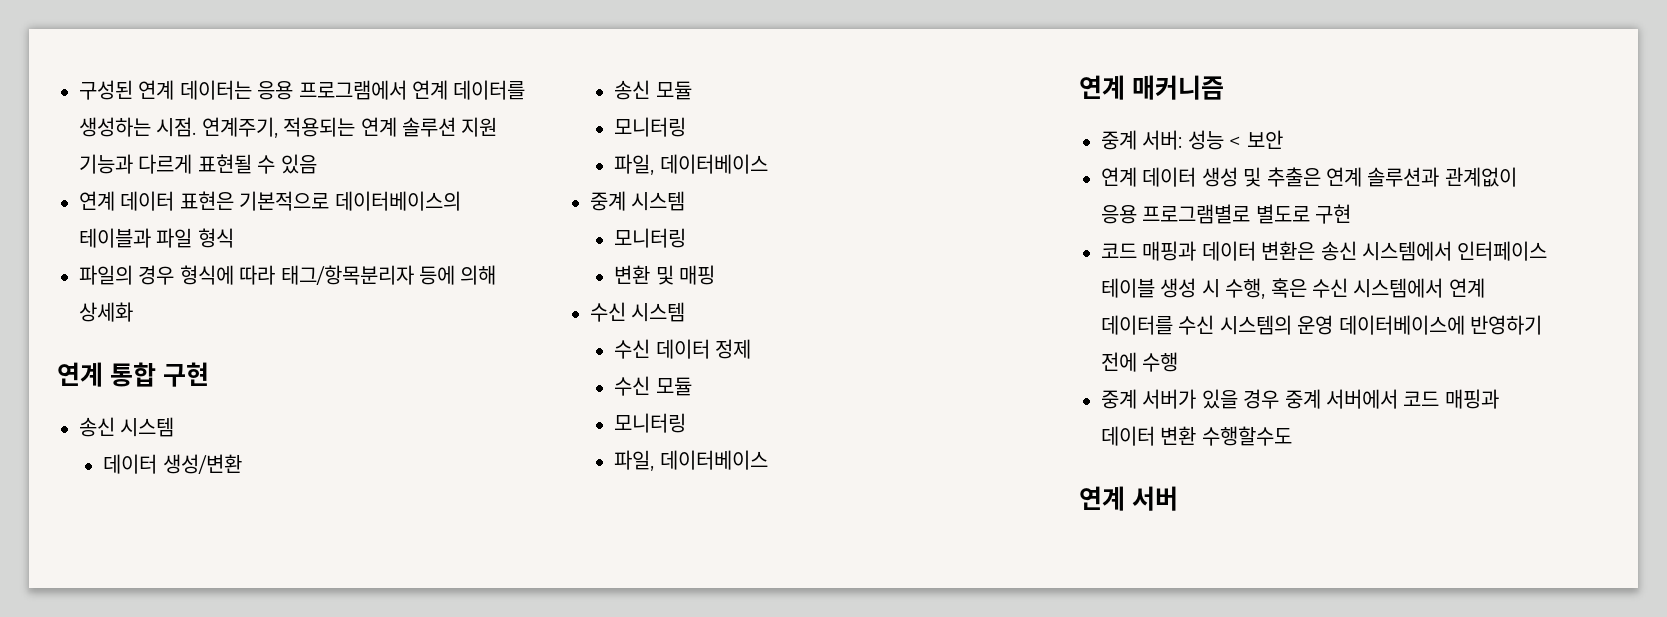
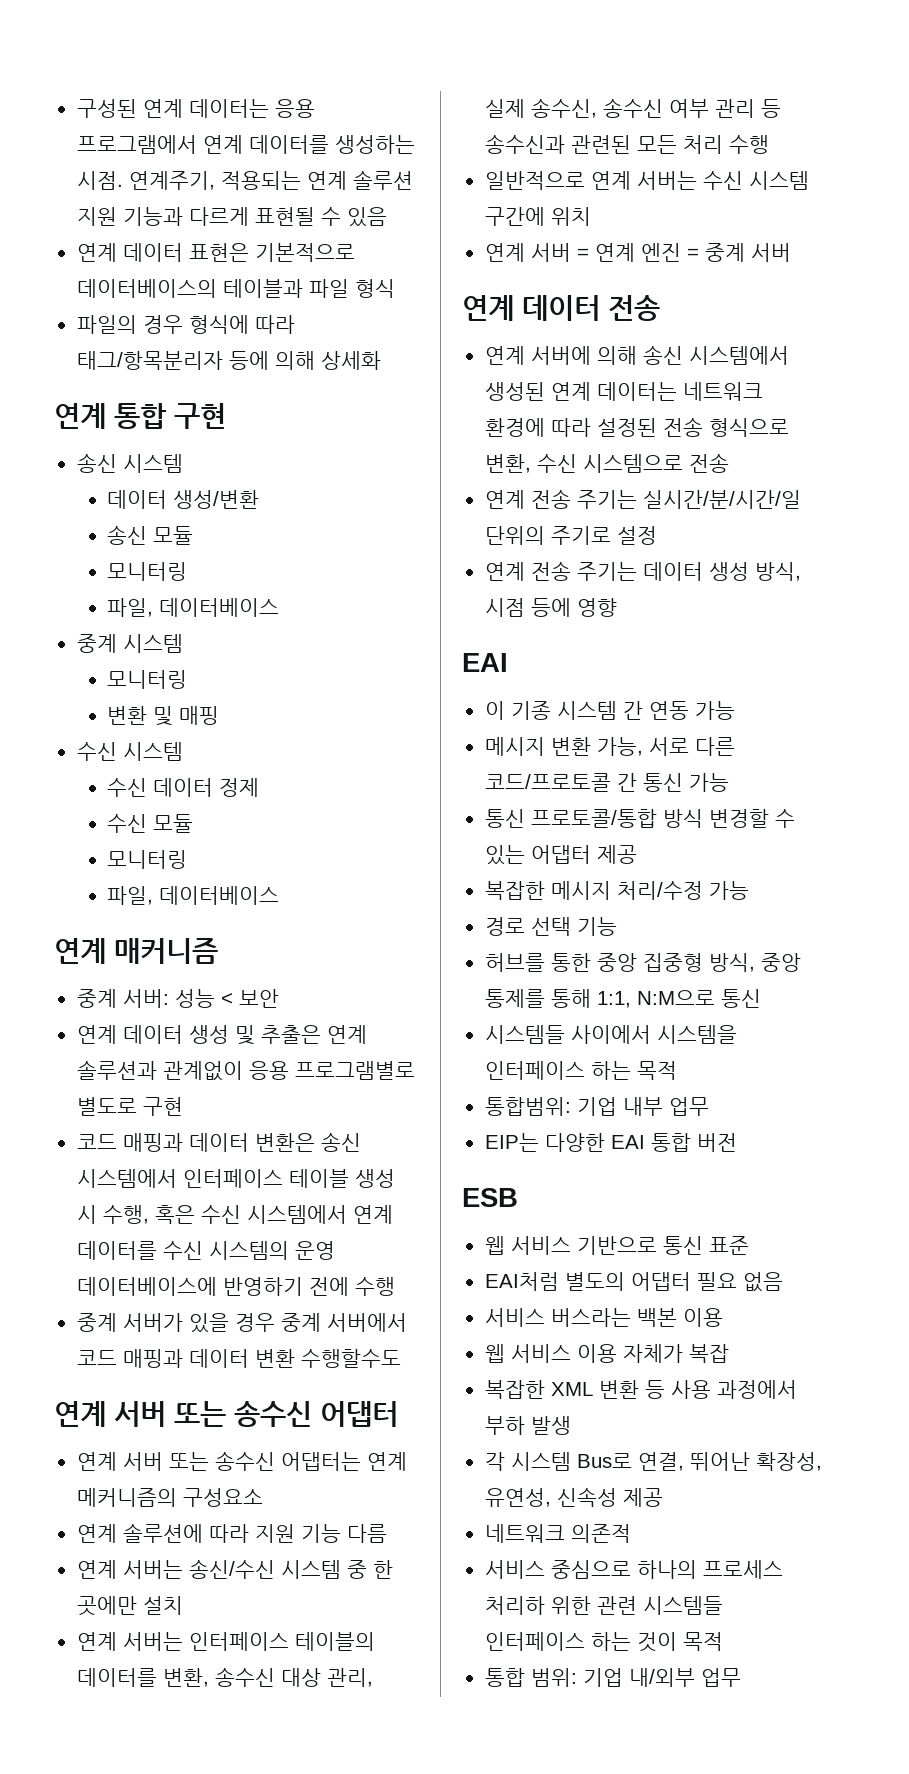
(1178, 498) none -> [174,1401,398,1427] [76,1451,407,1471] [76,1488,263,1507] [76,1523,387,1543] [76,1559,393,1579] [76,1596,183,1616] [76,1632,375,1651] [76,1667,373,1687] [484,98,781,118] [484,134,769,154] [484,171,809,190] [484,207,591,226] [484,243,791,262] [462,295,660,321] [484,345,789,365] [484,382,763,401] [484,417,789,437] [484,453,729,473] [484,489,801,509] [484,526,657,545] [484,561,801,581] [484,598,617,617] [462,653,508,672] [484,701,735,720] [484,737,735,756] [484,773,729,792] [484,809,795,828] [484,845,637,865] [484,881,749,900] [484,917,617,936] [484,953,801,972] [484,989,761,1008] [484,1025,737,1044] [484,1061,677,1080] [484,1097,709,1116] [484,1133,737,1152] [462,1188,518,1207] [484,1236,749,1255] [484,1272,783,1292] [484,1308,723,1327] [484,1344,729,1363] [484,1380,797,1399] [484,1416,571,1435] [484,1452,822,1471] [484,1487,663,1507] [484,1524,631,1543] [484,1560,783,1579] [484,1596,723,1615] [484,1632,723,1652] [484,1668,741,1687] 또는 송수신 어댑터 // 연계 서버 또는 송수신 어댑터는 연계 메커니즘의 구성요소 // 연계 솔루션에 따라 지원 기능 다름 // 연계 서버는 송신/수신 시스템 중 한 곳에만 설치 // 연계 서버는 인터페이스 테이블의 데이터를 변환, 송수신 대상 관리, 실제 송수신, 송수신 여부 관리 등 송수신과 관련된 모든 처리 수행 // 일반적으로 연계 서버는 수신 시스템 구간에 위치 // 연계 서버 = 연계 엔진 = 중계 서버 // 연계 데이터 전송 // 연계 서버에 의해 송신 시스템에서 생성된 연계 데이터는 네트워크 환경에 따라 설정된 전송 형식으로 변환, 수신 시스템으로 전송 // 연계 전송 주기는 실시간/분/시간/일 단위의 주기로 설정 // 연계 전송 주기는 데이터 생성 방식, 시점 등에 영향 // EAI // 이 기종 시스템 간 연동 가능 // 메시지 변환 가능, 서로 다른 코드/프로토콜 간 통신 가능 // 통신 프로토콜/통합 방식 변경할 수 있는 어댑터 제공 // 복잡한 메시지 처리/수정 가능 // 경로 선택 기능 // 허브를 통한 중앙 집중형 방식, 중앙 통제를 통해 1:1, N:M으로 통신 // 시스템들 사이에서 시스템을 인터페이스 하는 목적 // 통합범위: 기업 내부 업무 // EIP는 다양한 EAI 통합 버전 // ESB // 웹 서비스 기반으로 통신 표준 // EAI처럼 별도의 어댑터 필요 없음 // 서비스 버스라는 백본 이용 // 웹 서비스 이용 자체가 복잡 // 복잡한 XML 변환 등 사용 과정에서 부하 발생 // 각 시스템 Bus로 연결, 뛰어난 확장성, 유연성, 신속성 제공 // 네트워크 의존적 // 서비스 중심으로 하나의 프로세스 처리하 위한 관련 시스템들 인터페이스 하는 것이 목적 // 통합 범위: 기업 내/외부 업무

